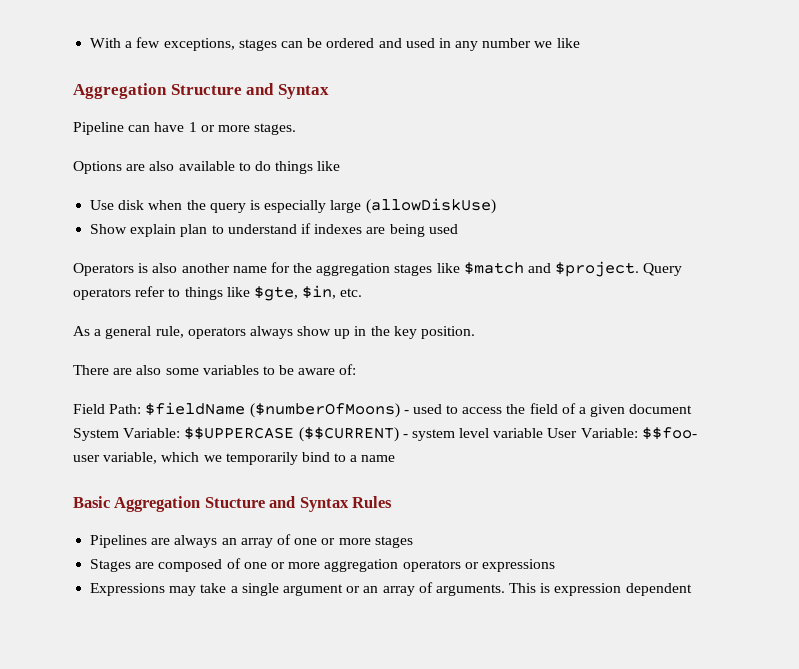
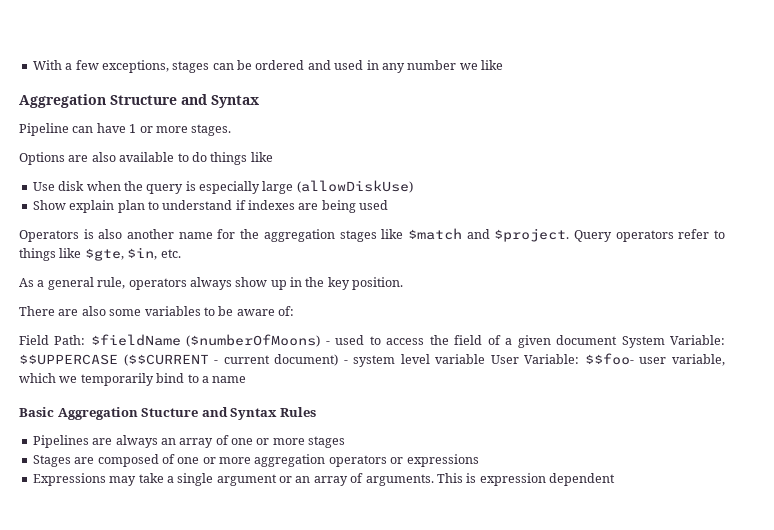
[298,427,399,442] ($$CURRENT) -> [123,354,339,366] ($$CURRENT - current document)

